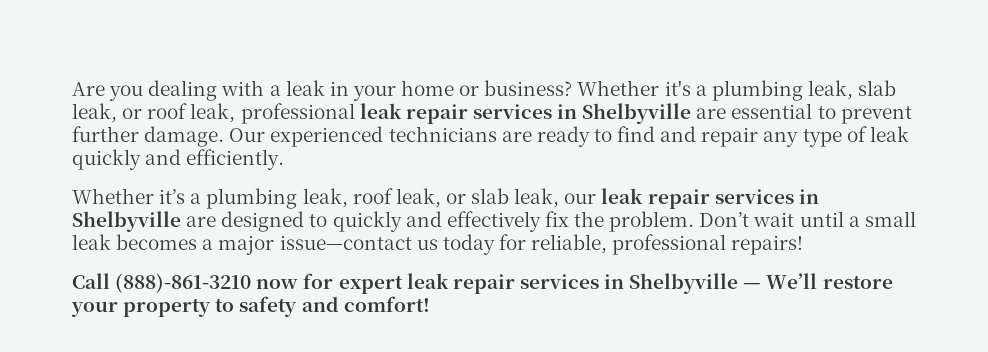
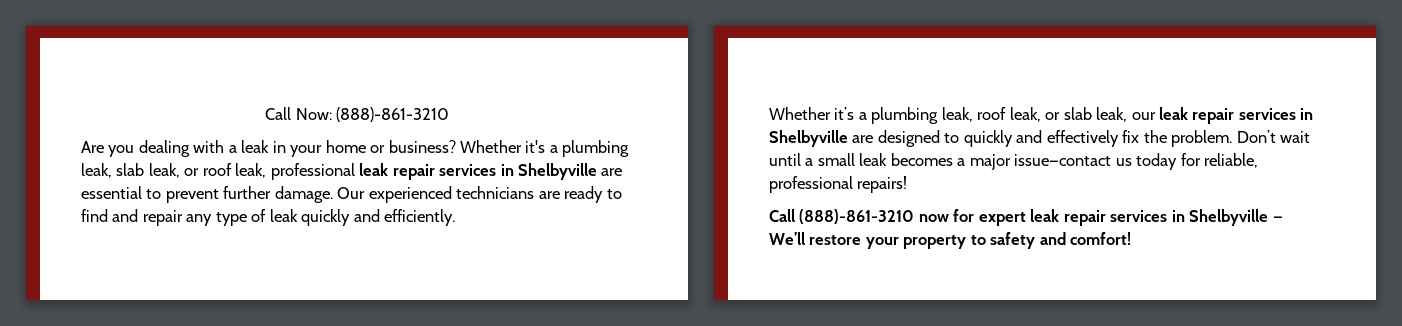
(72, 89) none -> [265,107,449,122] Call Now: (888)-861-3210 //

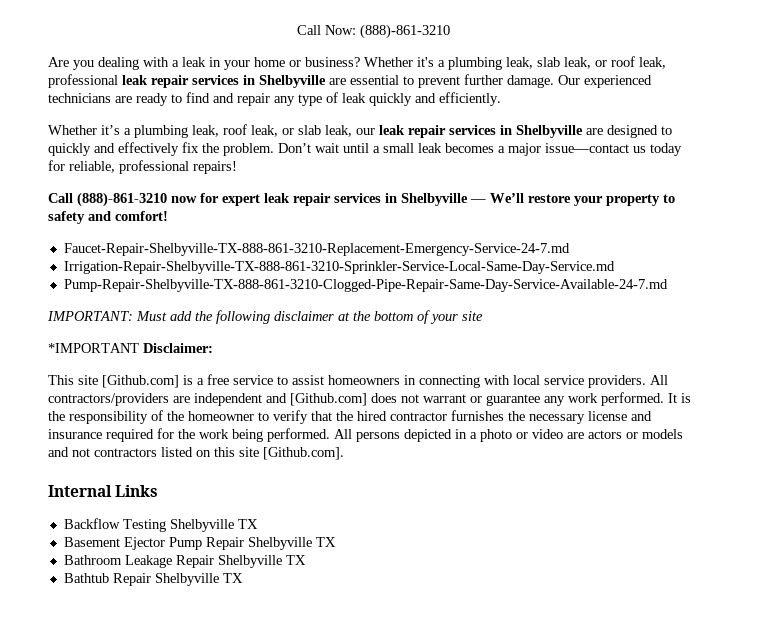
(1132, 238) none -> [63,243,570,256] [63,261,615,274] [63,279,668,292] [47,310,483,324] [48,343,213,353] [48,374,668,388] [48,392,691,406] [48,410,652,424] [48,428,683,442] [48,447,344,460] [48,485,159,497] [63,518,258,532] [63,537,336,550] [63,555,306,568] [63,573,243,586] // Faucet-Repair-Shelbyville-TX-888-861-3210-Replacement-Emergency-Service-24-7.md // Irrigation-Repair-Shelbyville-TX-888-861-3210-Sprinkler-Service-Local-Same-Day-Service.md // Pump-Repair-Shelbyville-TX-888-861-3210-Clogged-Pipe-Repair-Same-Day-Service-Available-24-7.md // IMPORTANT: Must add the following disclaimer at the bottom of your site // *IMPORTANT Disclaimer: // This site [Github.com] is a free service to assist homeowners in connecting with local service providers. All contractors/providers are independent and [Github.com] does not warrant or guarantee any work performed. It is the responsibility of the homeowner to verify that the hired contractor furnishes the necessary license and insurance required for the work being performed. All persons depicted in a photo or video are actors or models and not contractors listed on this site [Github.com]. // Internal Links // Backflow Testing Shelbyville TX // Basement Ejector Pump Repair Shelbyville TX // Bathroom Leakage Repair Shelbyville TX // Bathtub Repair Shelbyville TX

